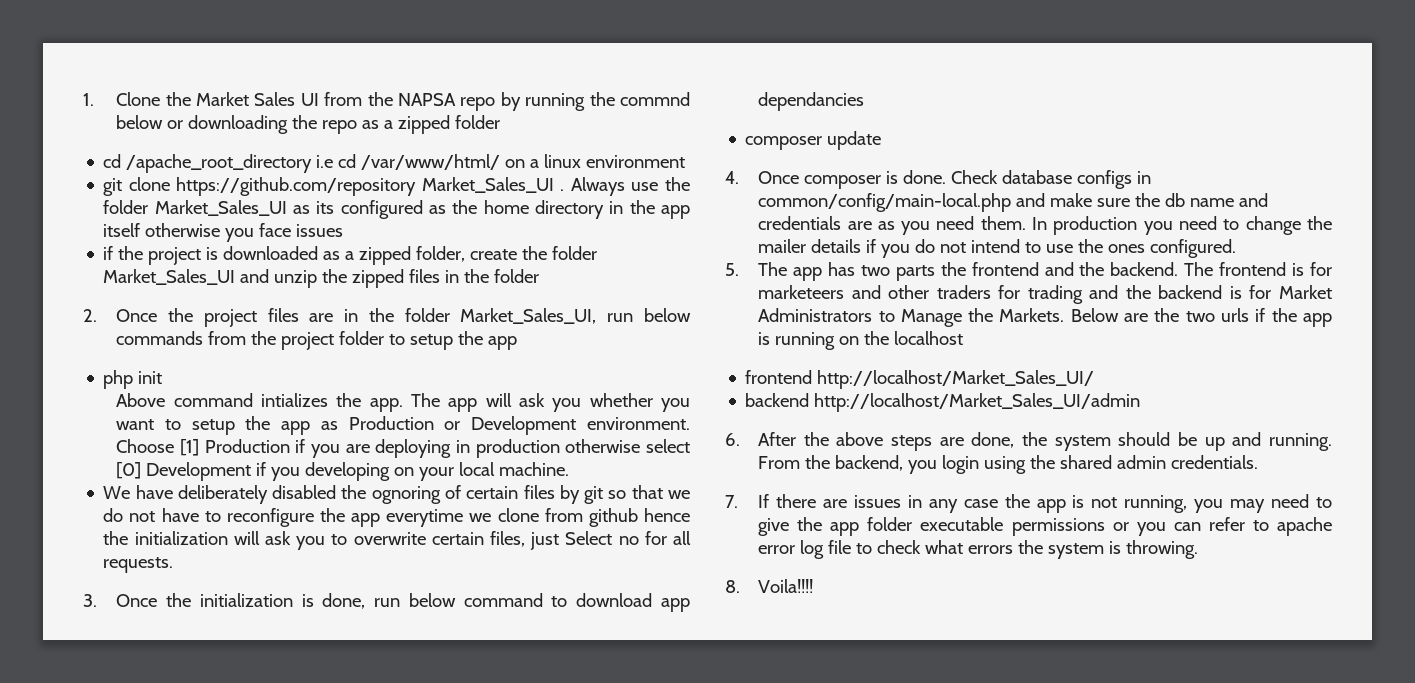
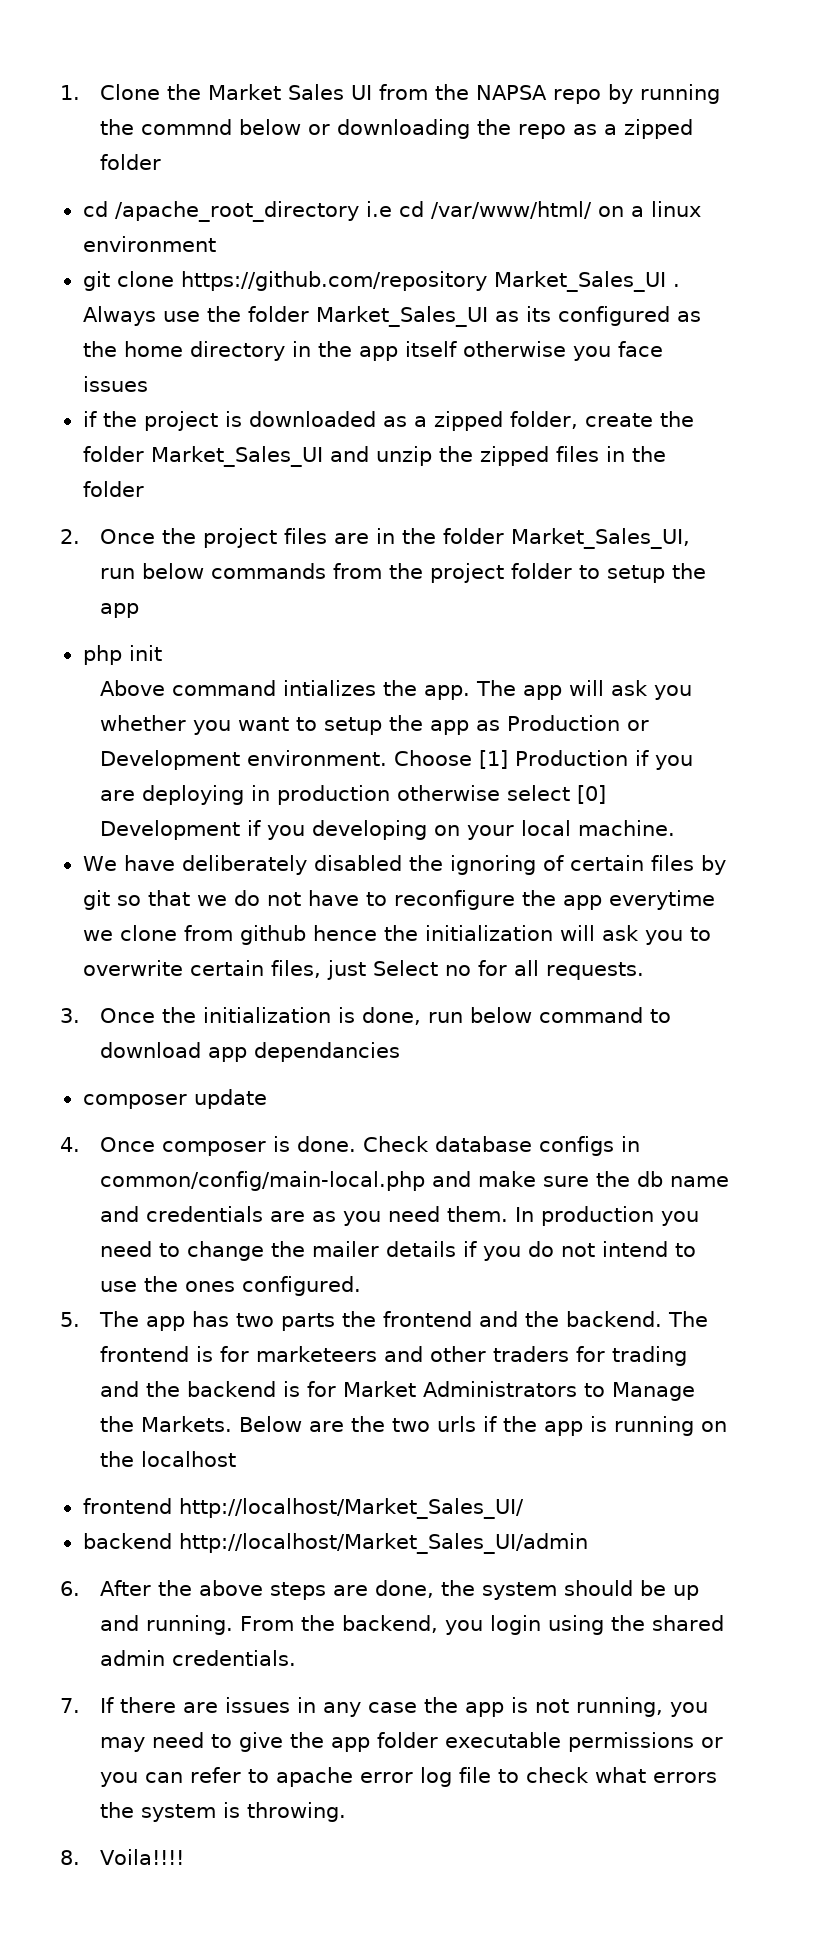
[371,486,441,504] ognoring -> [449,855,536,875] ignoring

